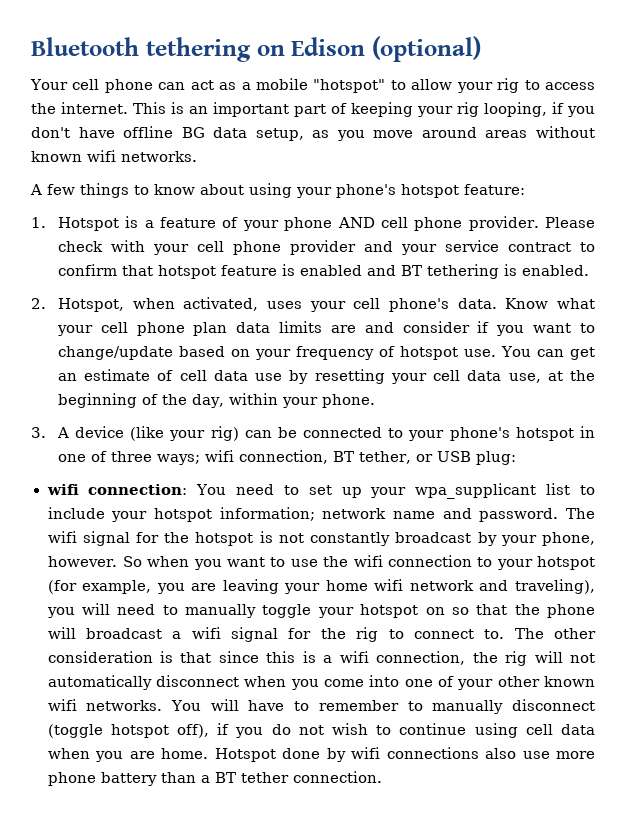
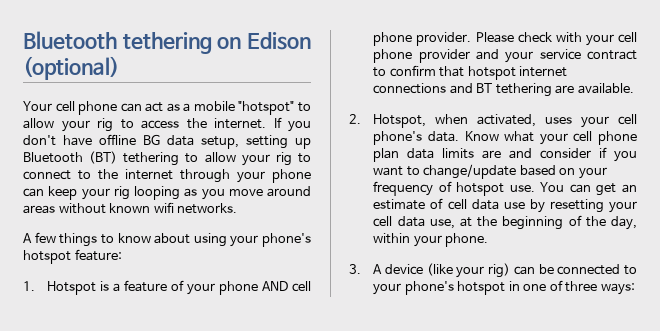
[133,102,564,117] This is an important part of keeping your rig looping, if -> [273,117,282,128] If
(304, 134) none -> [246,135,311,149] [23,151,311,166] [23,169,311,183] [23,186,180,200] setting up Bluetooth (BT) tethering to allow your rig to connect to the internet through your phone can keep your rig looping
[220,264,362,276] feature is enabled -> [519,66,568,77] [373,83,447,94] internet connections
[503,264,589,276] is enabled. -> [555,83,634,94] are available.
[156,450,516,465] [46,483,595,499] [47,507,595,522] [47,531,596,546] [47,555,595,570] [47,579,595,594] [46,603,595,618] [47,627,596,642] [47,651,595,666] [47,675,596,690] [47,699,595,714] [47,723,595,738] [47,747,595,762] [47,771,382,786] ways; wifi connection, BT tether, or USB plug: // wifi connection: You need to set up your wpa_supplicant list to include your hotspot information; network name and password. The wifi signal for the hotspot is not constantly broadcast by your phone, however. So when you want to use the wifi connection to your hotspot (for example, you are leaving your home wifi network and traveling), you will need to manually toggle your hotspot on so that the phone will broadcast a wifi signal for the rig to connect to. The other consideration is that since this is a wifi connection, the rig will not automatically disconnect when you come into one of your other known wifi networks. You will have to remember to manually disconnect (toggle hotspot off), if you do not wish to continue using cell data when you are home. Hotspot done by wifi connections also use more phone battery than a BT tether connection. -> [600,283,635,295] ways:

